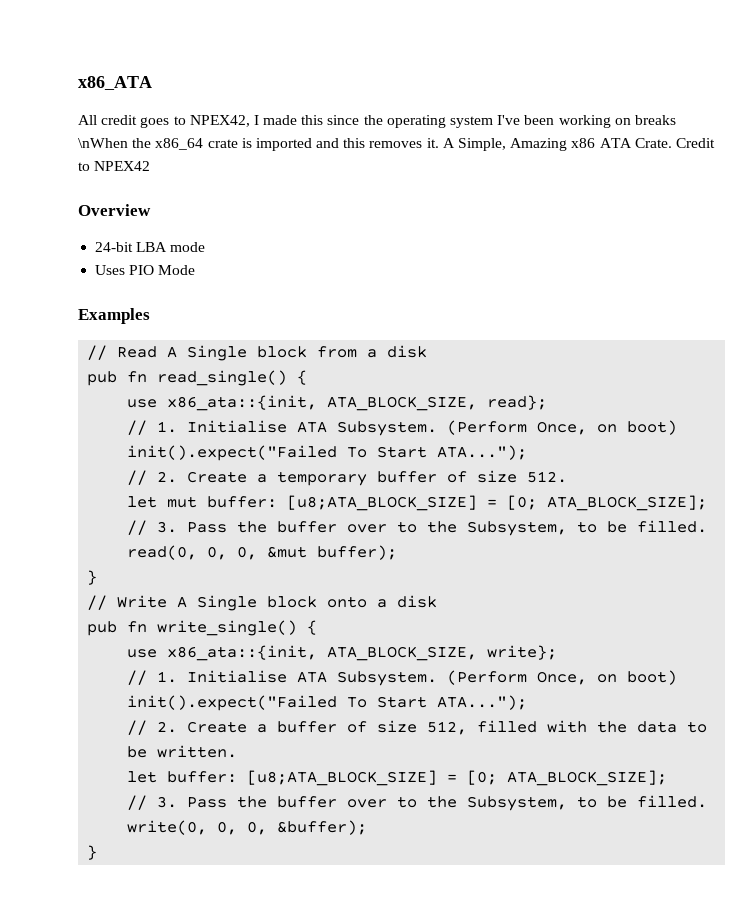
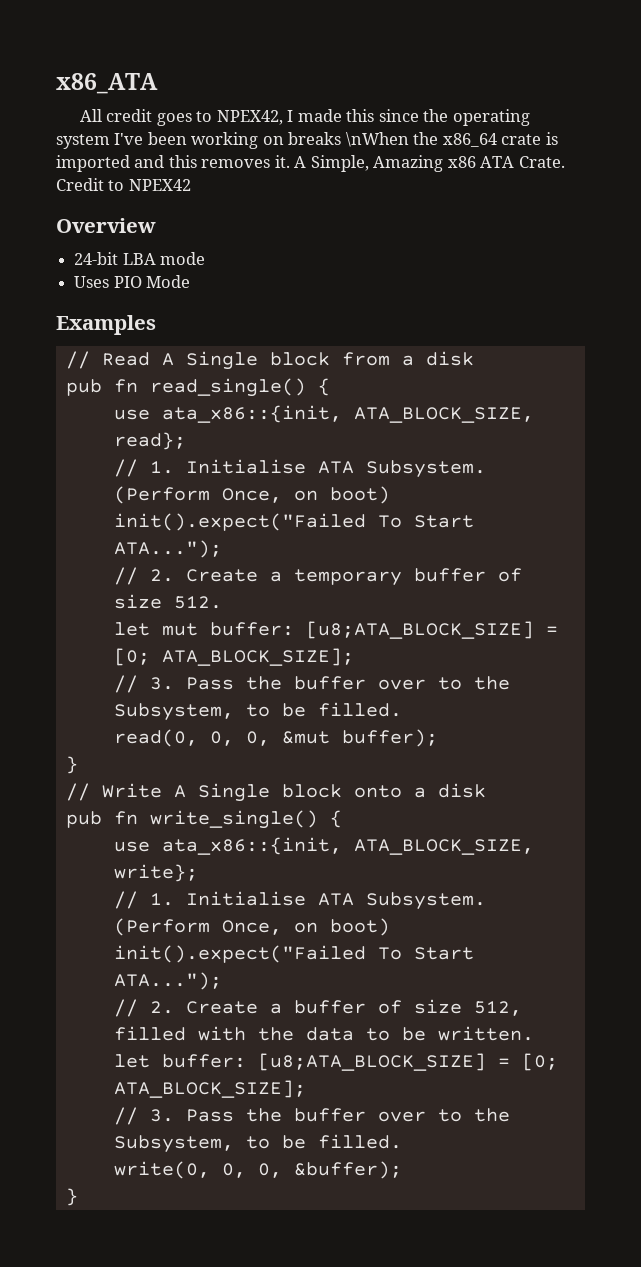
[167,395,318,411] x86_ata::{init, -> [161,405,342,423] ata_x86::{init,
[167,645,318,661] x86_ata::{init, -> [161,837,342,855] ata_x86::{init,

